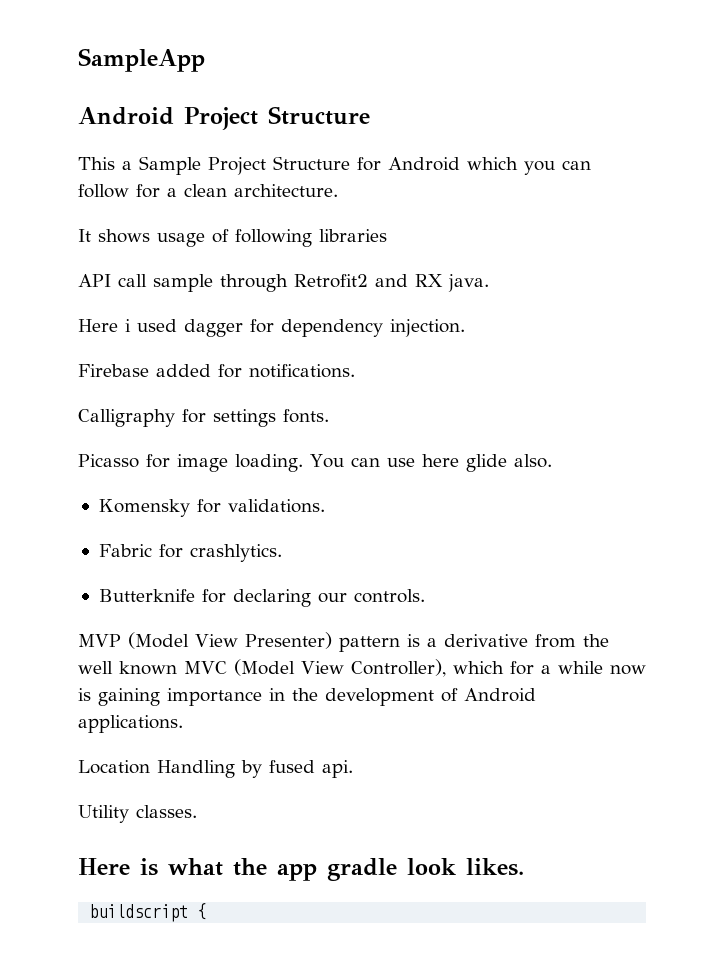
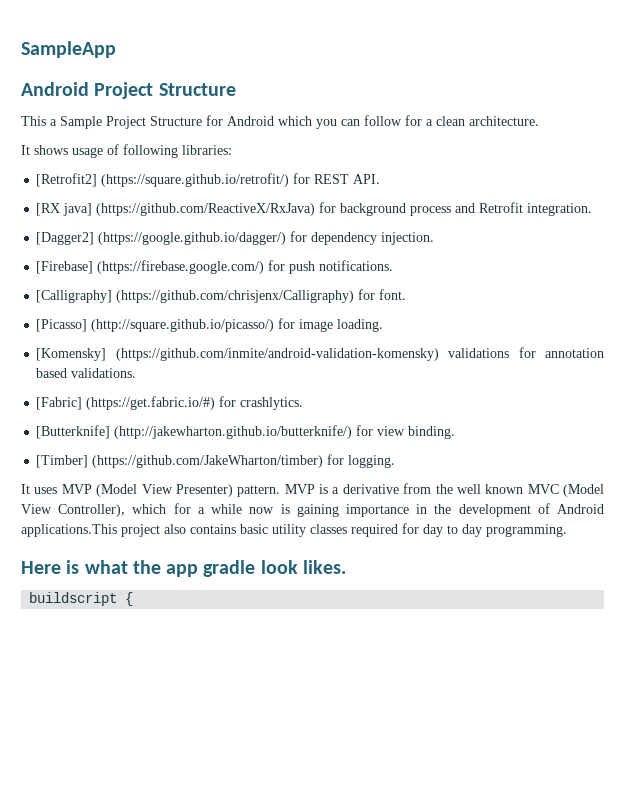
[319,229,387,242] [78,274,489,292] [78,319,465,337] [78,364,355,378] [78,409,329,427] [78,454,552,472] [98,499,221,517] libraries // API call sample through Retrofit2 and RX java. // Here i used dagger for dependency injection. // Firebase added for notifications. // Calligraphy for settings fonts. // Picasso for image loading. You can use here glide also. // Komensky for -> [182,145,232,155] [36,173,381,187] [36,202,593,216] [36,231,435,245] [36,260,394,274] [36,289,407,303] [36,318,384,332] [36,347,604,361] [36,368,68,378] libraries: // [Retrofit2] (https://square.github.io/retrofit/) for REST API. // [RX java] (https://github.com/ReactiveX/RxJava) for background process and Retrofit integration. // [Dagger2] (https://google.github.io/dagger/) for dependency injection. // [Firebase] (https://firebase.google.com/) for push notifications. // [Calligraphy] (https://github.com/chrisjenx/Calligraphy) for font. // [Picasso] (http://square.github.io/picasso/) for image loading. // [Komensky] (https://github.com/inmite/android-validation-komensky) validations for annotation based
[98,544,152,557] Fabric -> [36,396,216,410] [Fabric] (https://get.fabric.io/#)
[98,589,425,607] Butterknife for declaring our controls. // -> [36,425,456,439] [36,454,396,468] [21,484,58,494] [Butterknife] (http://jakewharton.github.io/butterknife/) for view binding. // [Timber] (https://github.com/JakeWharton/timber) for logging. // It uses
[338,636,400,652] pattern -> [237,484,315,497] pattern. MVP
[78,715,183,733] [78,760,353,778] [78,805,197,823] applications. // Location Handling by fused api. // Utility classes. -> [21,523,567,537] applications.This project also contains basic utility classes required for day to day programming.

